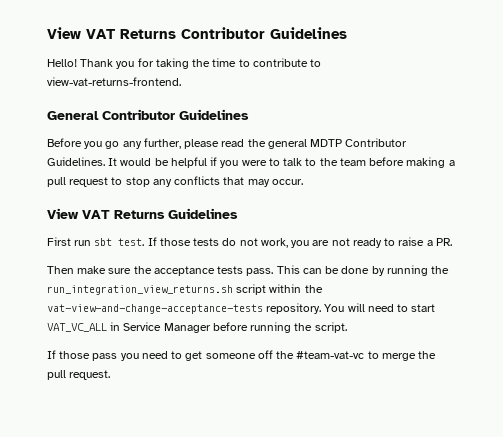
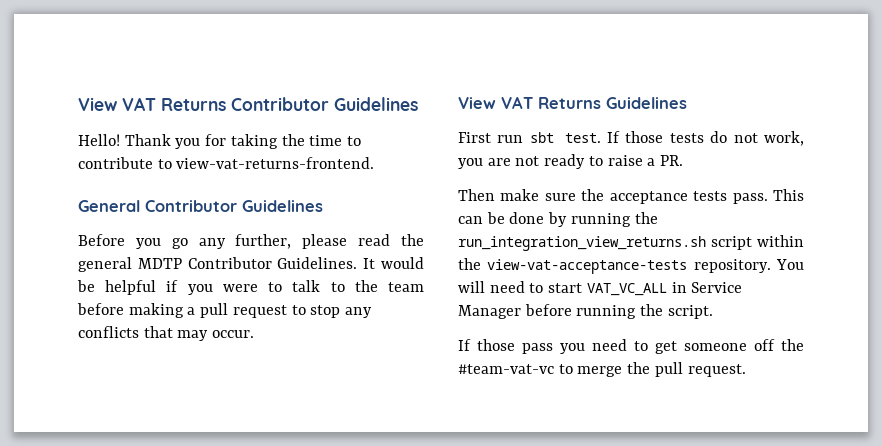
[47,304,263,314] vat-view-and-change-acceptance-tests -> [487,259,688,274] view-vat-acceptance-tests

